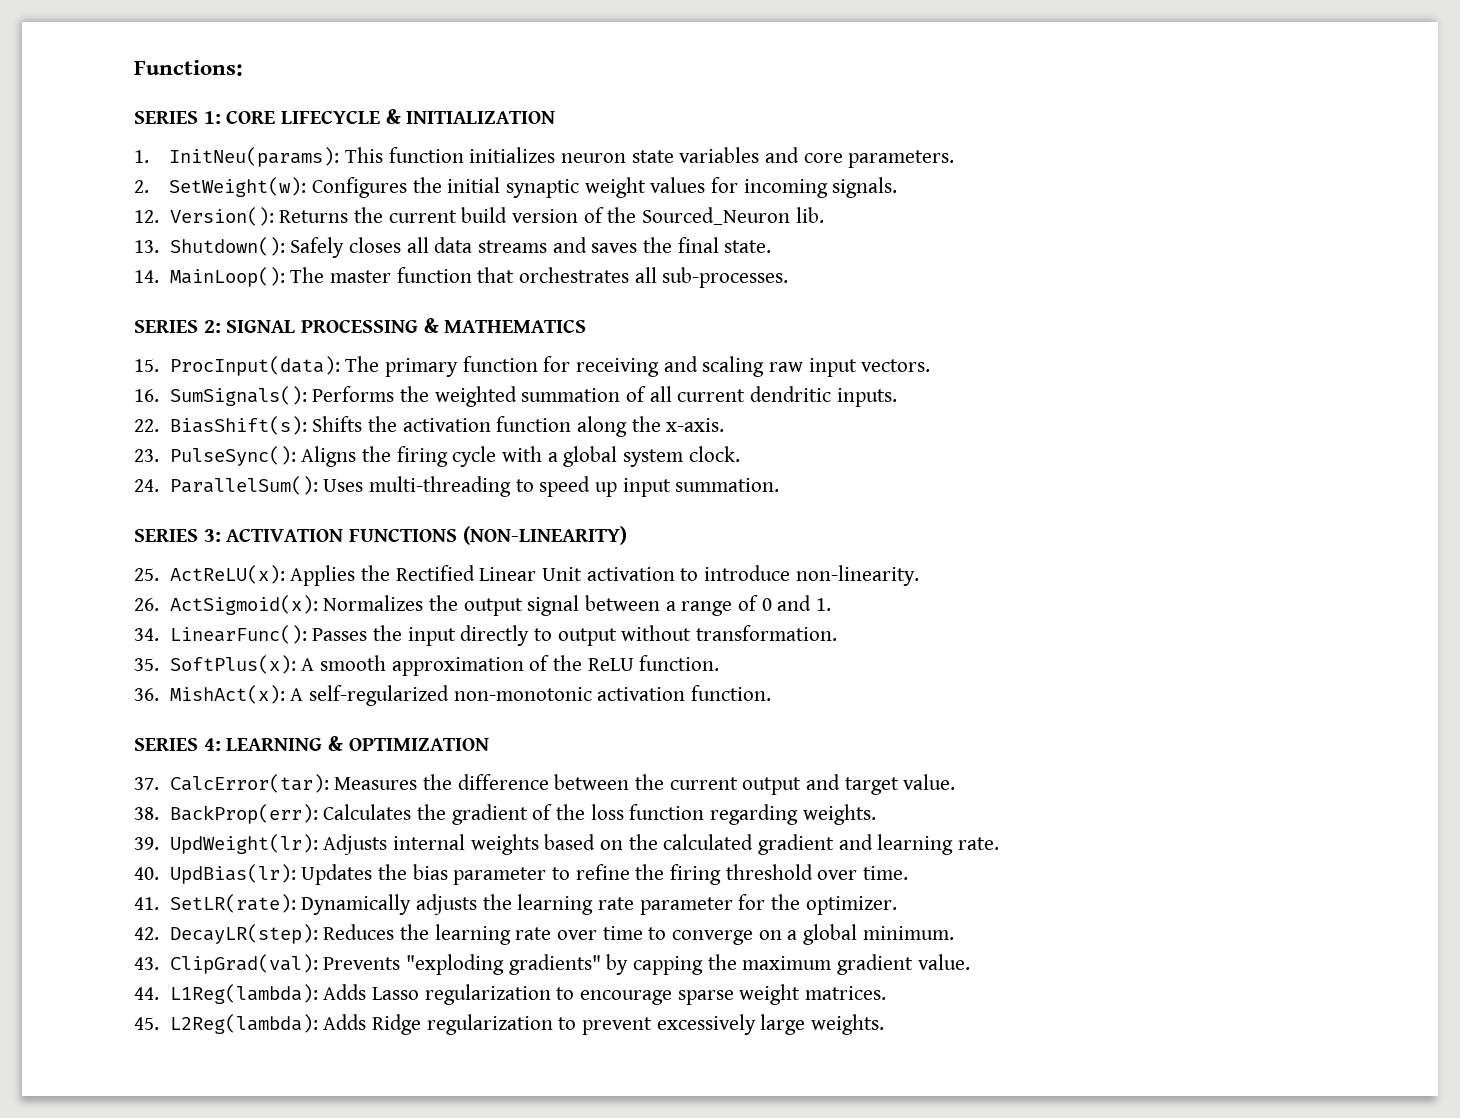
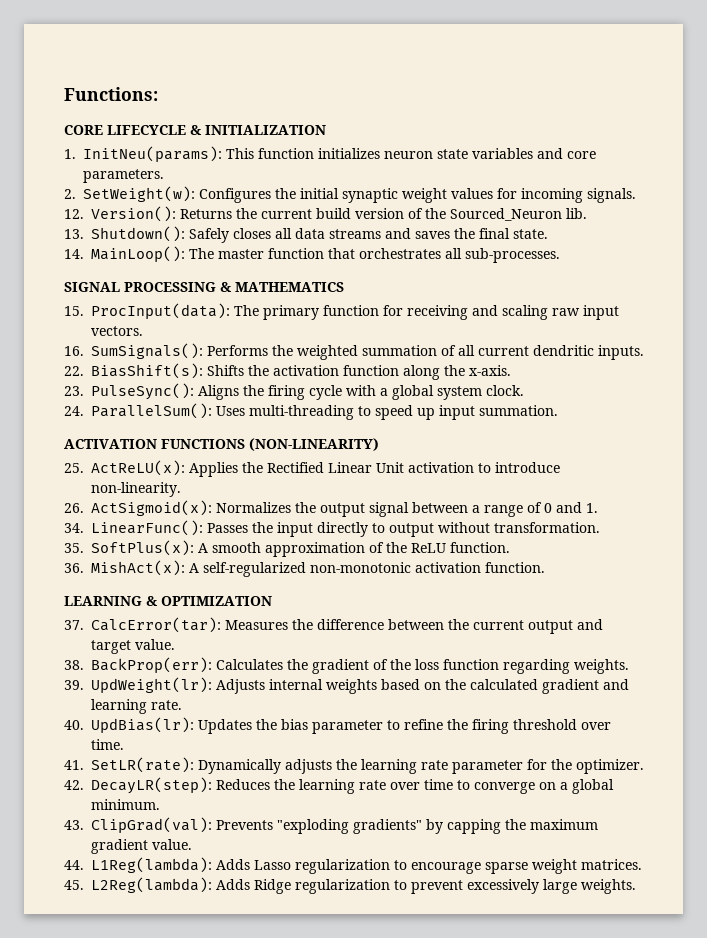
[134,111,221,124] SERIES 1: -> (158, 94) none
[134,320,221,333] SERIES 2: -> (560, 255) none
[134,529,221,542] SERIES 3: -> (558, 410) none
[134,738,221,751] SERIES 4: -> (545, 567) none

